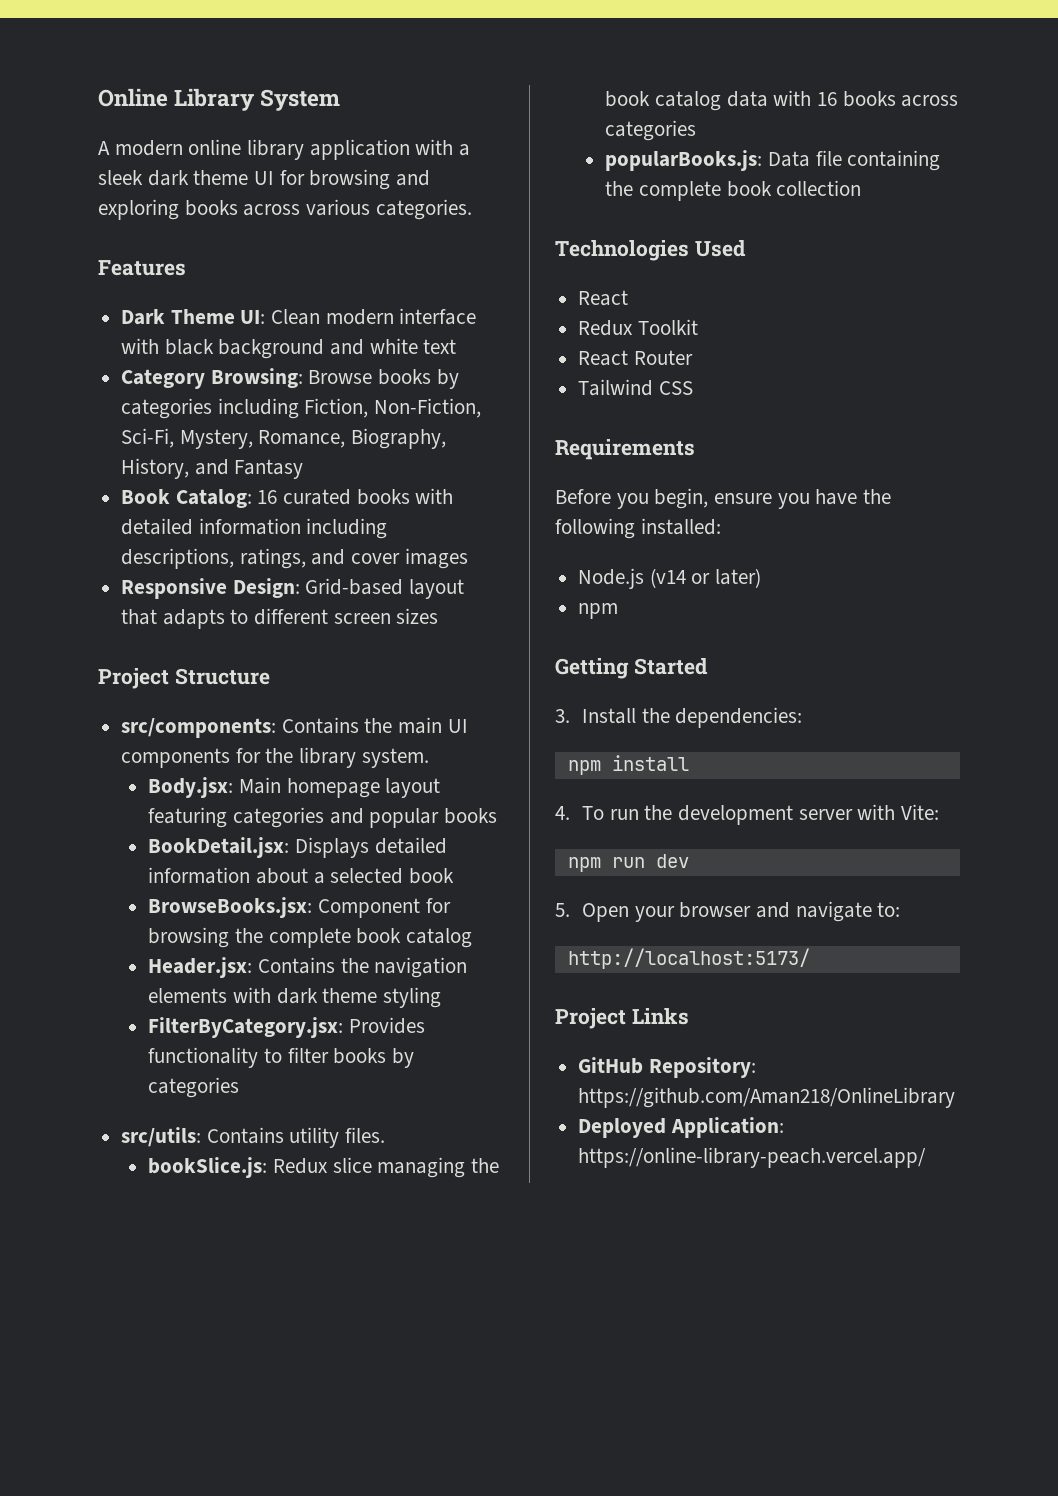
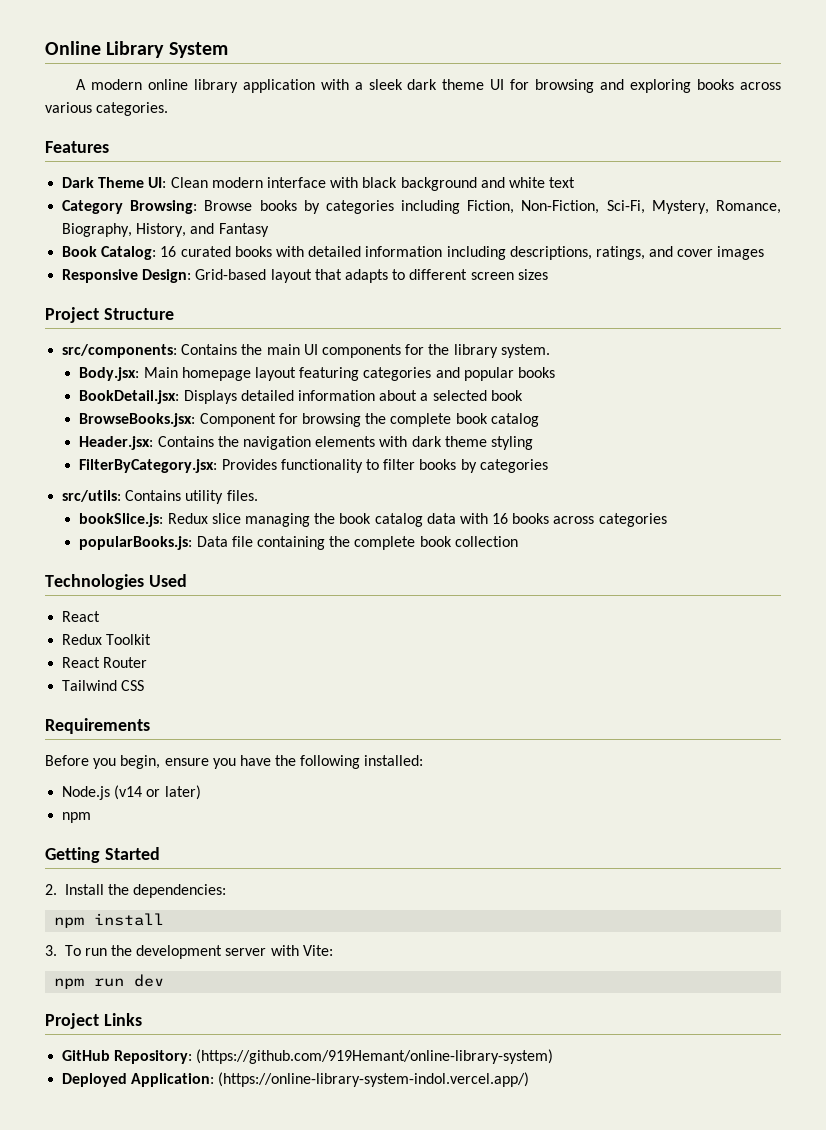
[555,709,570,723] 3. -> [45,884,57,895] 2.
[555,806,570,820] 4. -> [45,945,57,956] 3.
[555,901,901,922] [567,948,810,969] // 5. Open your browser and navigate to: // http://localhost:5173/ -> (165, 980) none
[578,1087,956,1108] https://github.com/Aman218/OnlineLibrary -> [196,1049,554,1064] (https://github.com/919Hemant/online-library-system)
[578,1147,927,1168] https://online-library-peach.vercel.app/ -> [218,1072,530,1087] (https://online-library-system-indol.vercel.app/)

